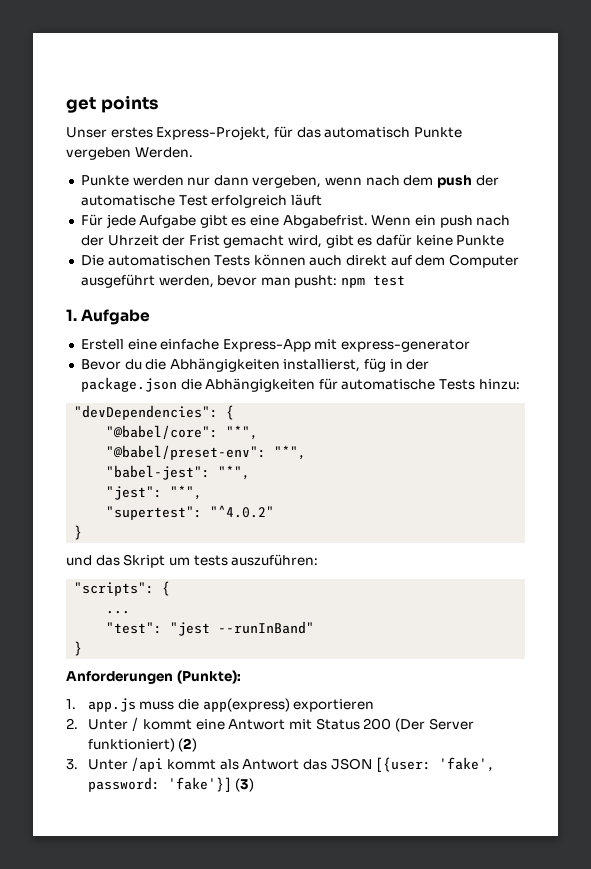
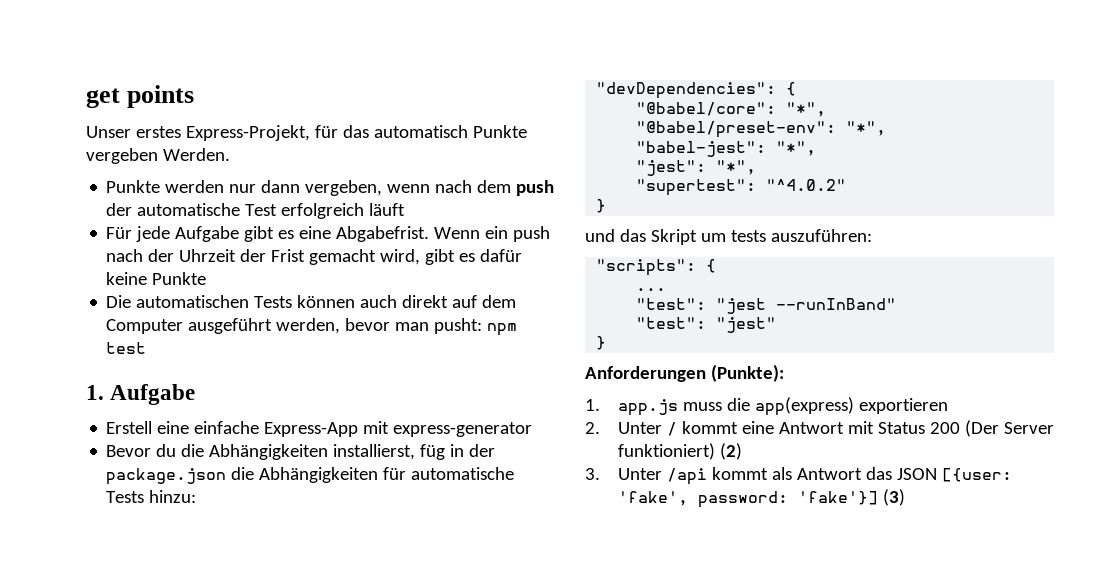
(315, 627) none -> [636,317,777,333] // "test": "jest"

